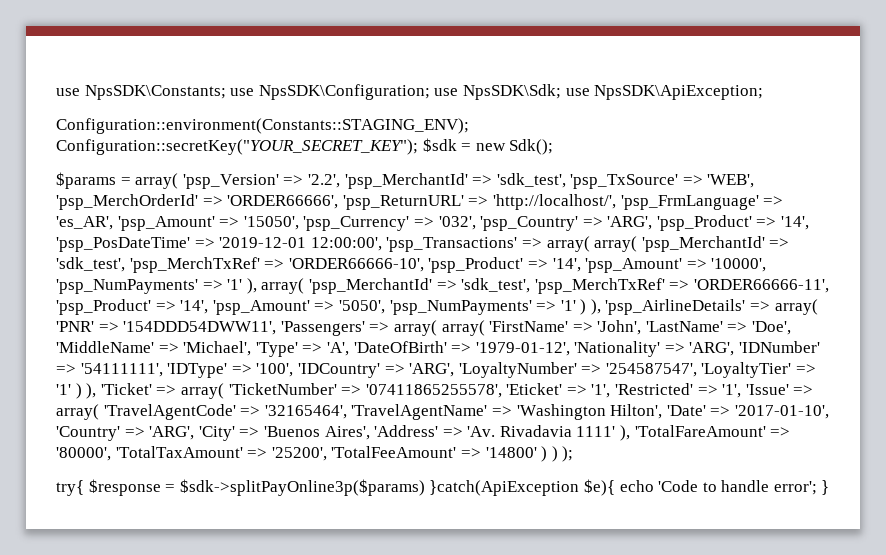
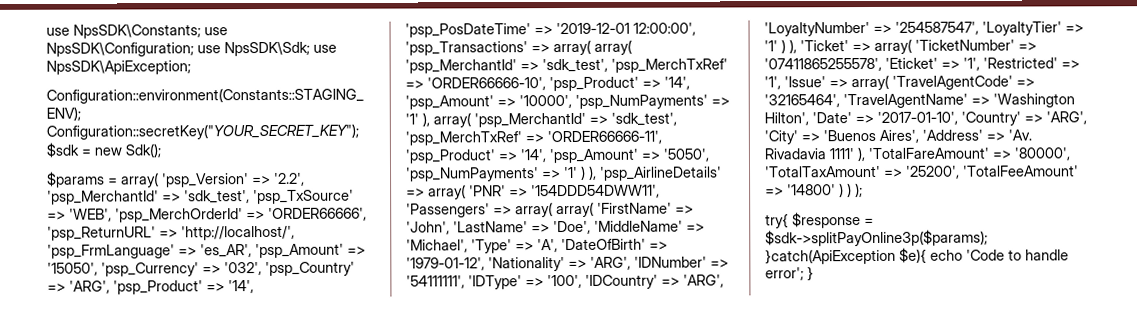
[179,479,425,496] $sdk->splitPayOnline3p($params) -> [765,229,988,247] $sdk->splitPayOnline3p($params);

